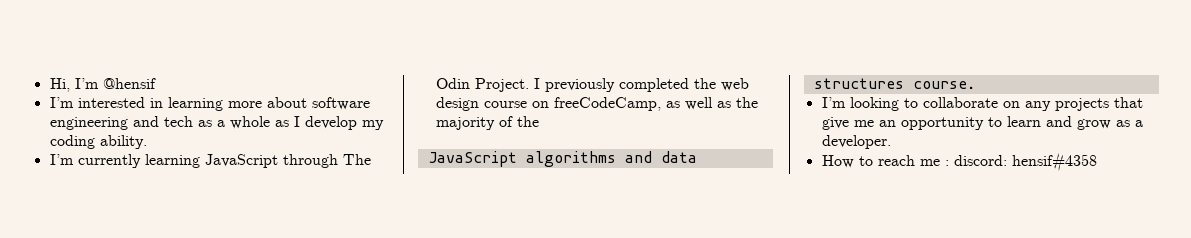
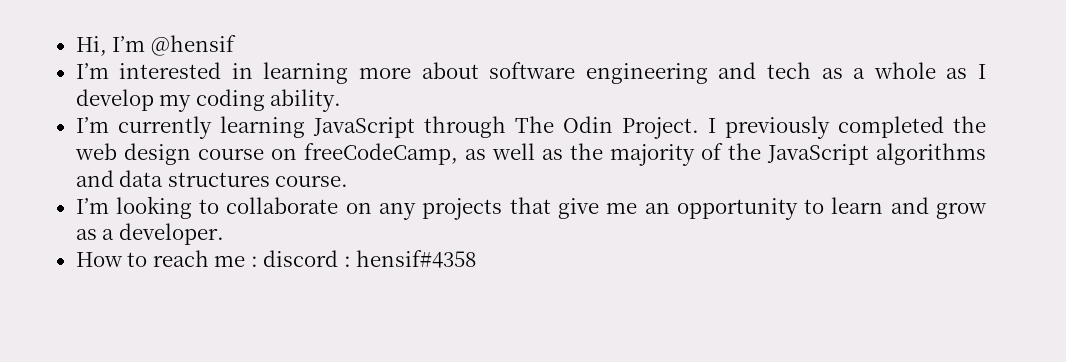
(539, 121) // -> (761, 151) none
[953,155,1007,166] discord: -> [263,250,351,267] discord :

